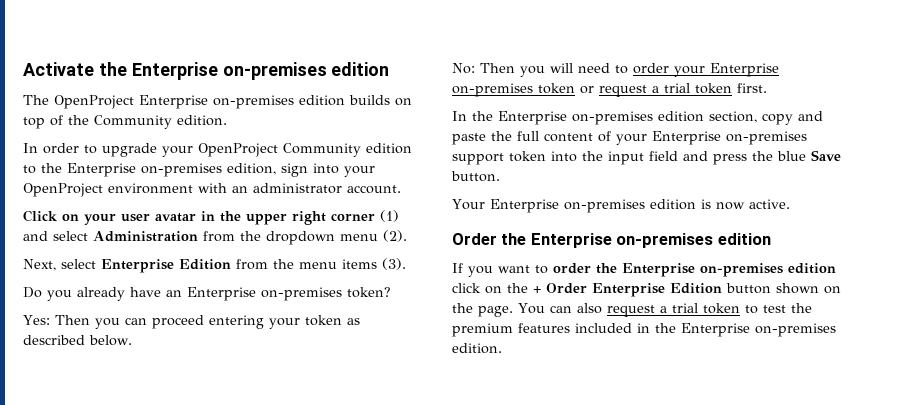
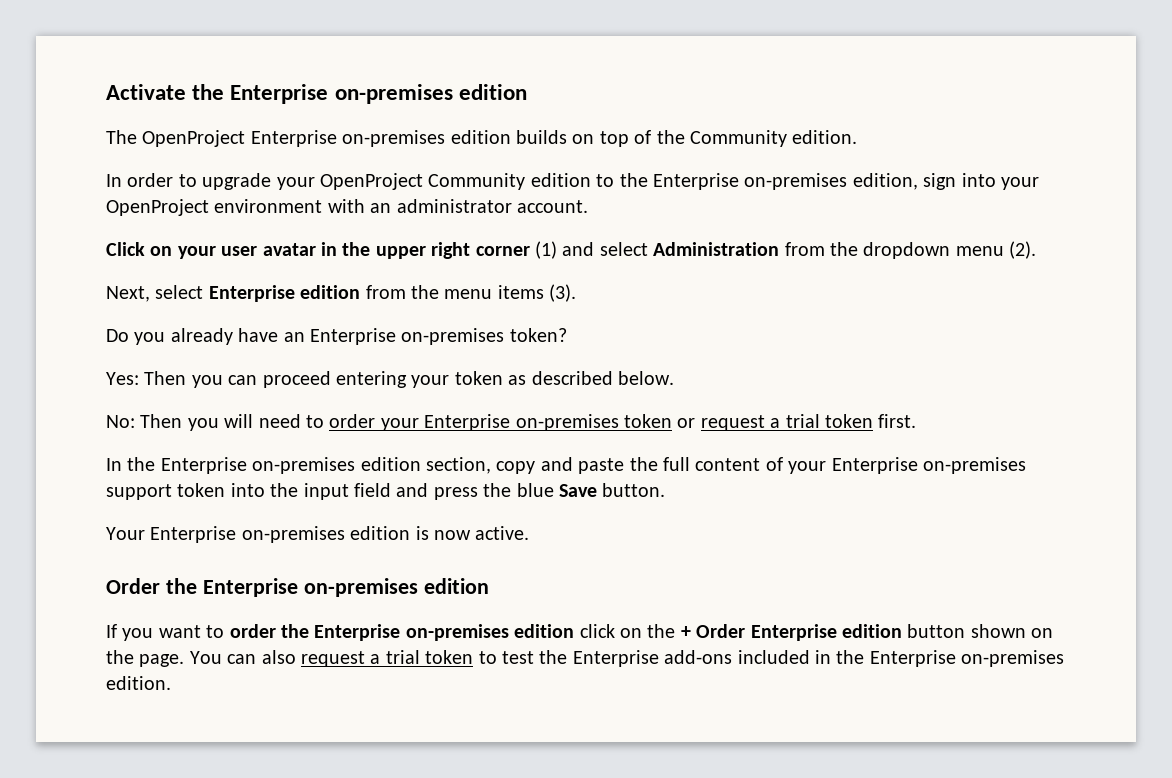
[179,259,231,270] Edition -> [300,285,361,299] edition
[670,283,722,294] Edition -> [841,624,902,638] edition
[452,323,570,337] premium features -> [572,650,733,667] Enterprise add-ons

